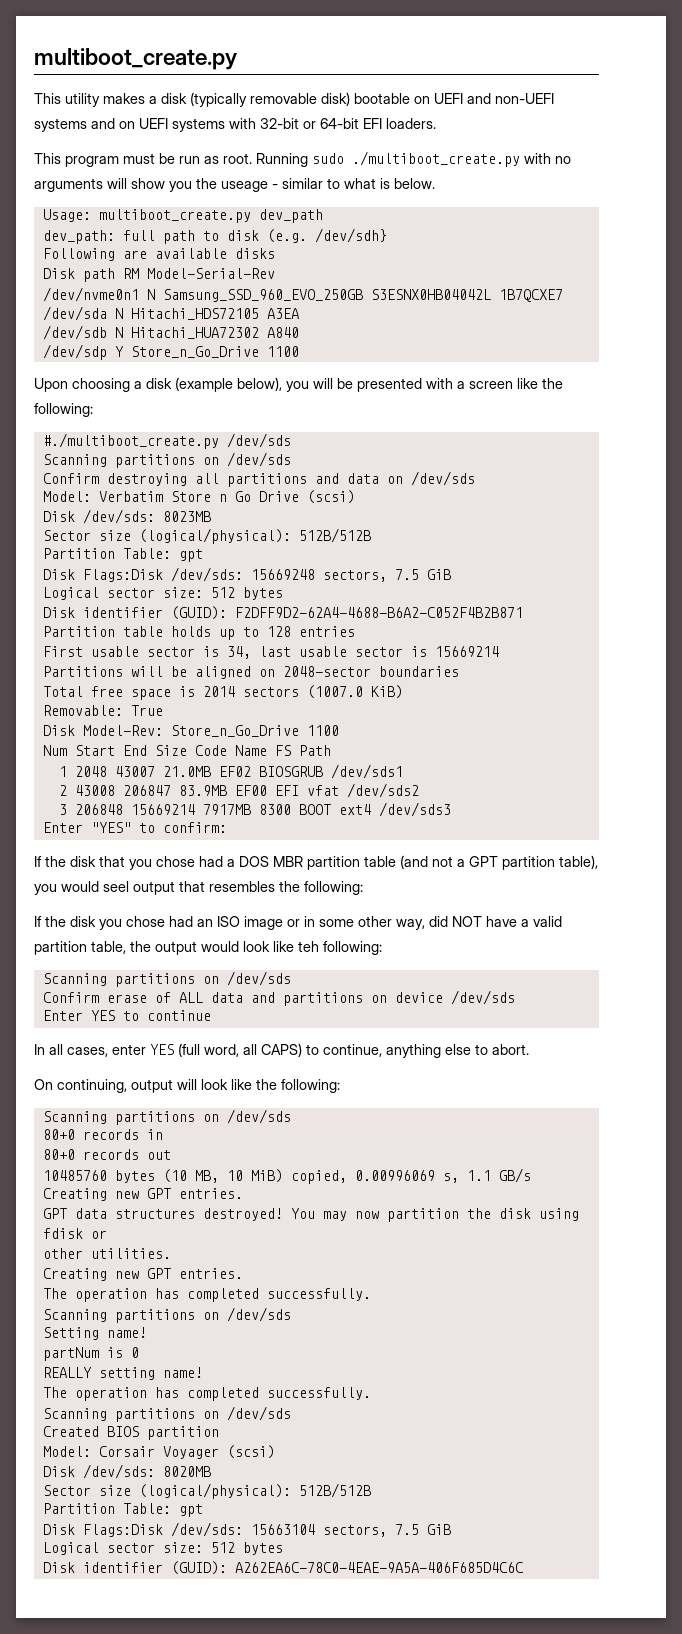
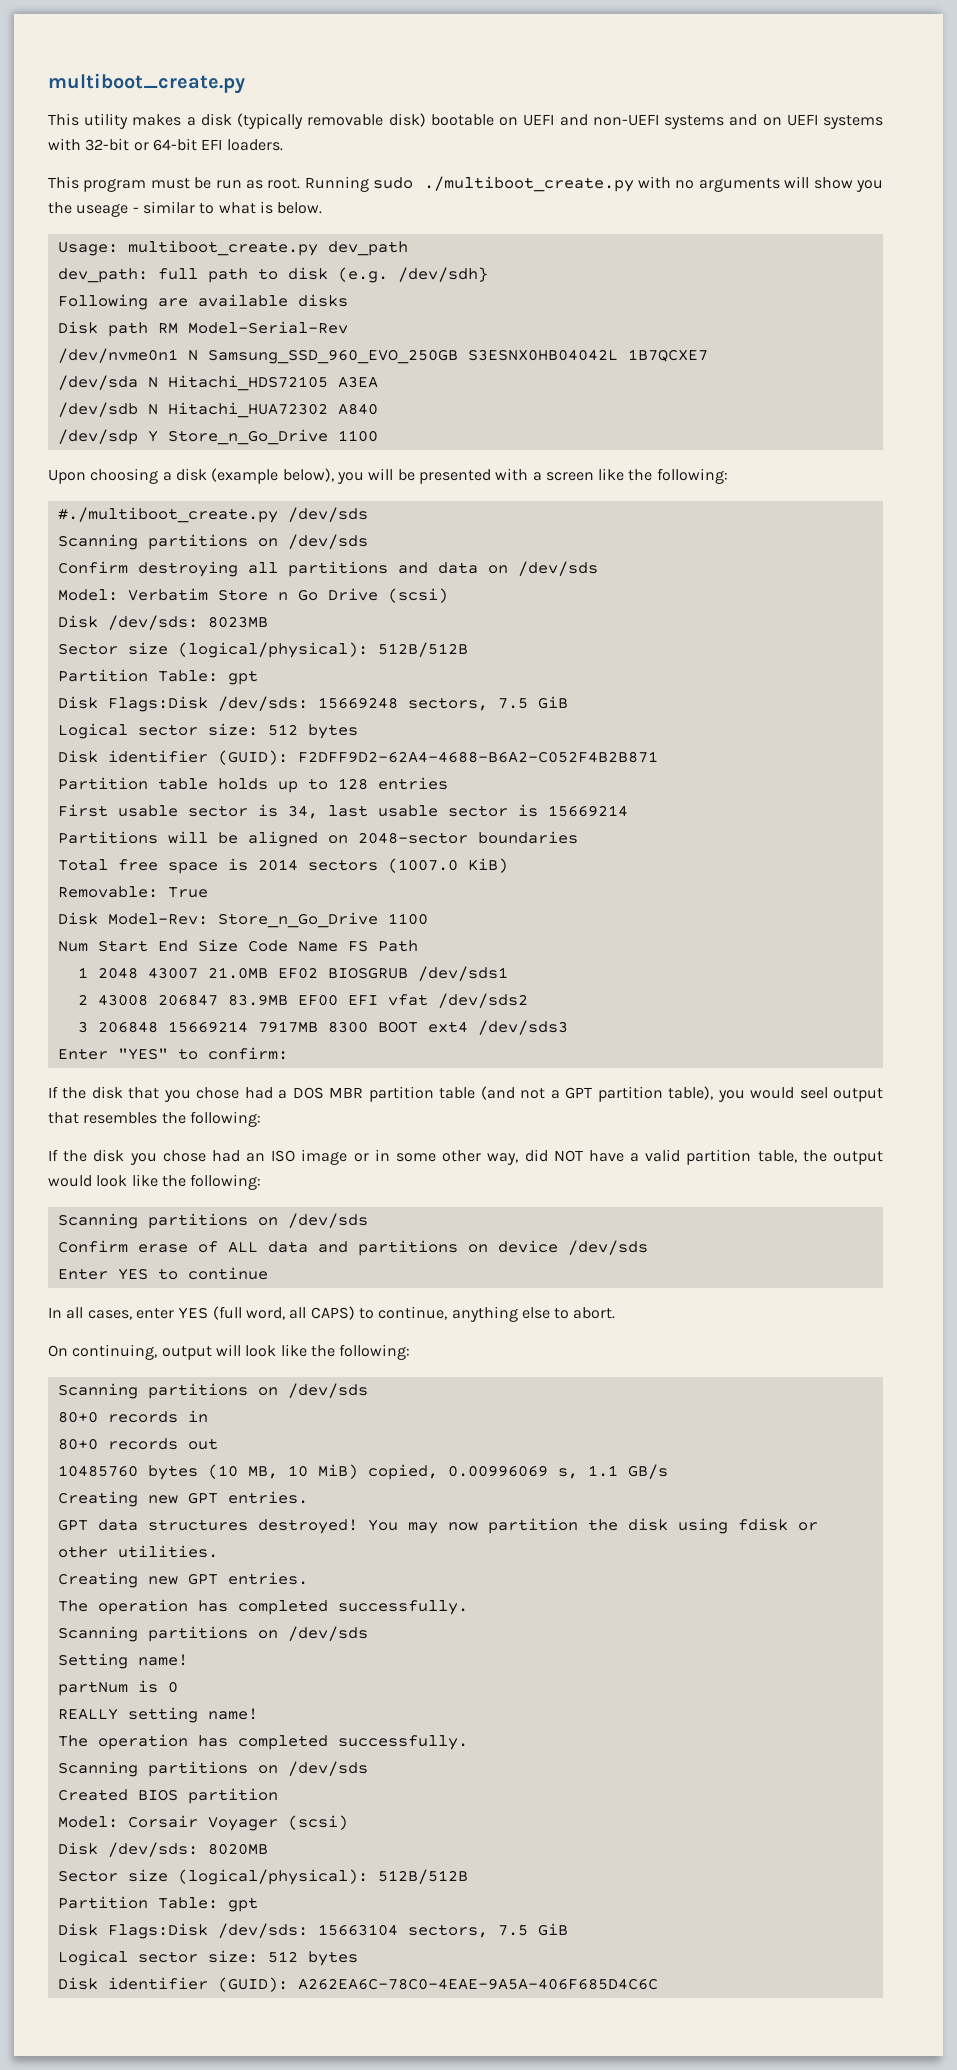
[298,941,319,952] teh -> [161,1175,186,1187] the

